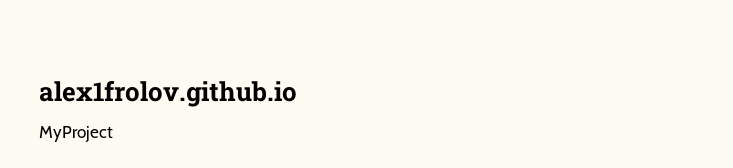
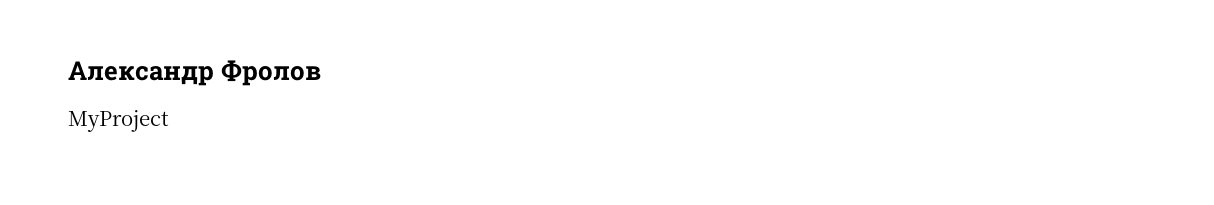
[39,80,297,107] alex1frolov.github.io -> [68,60,322,86] Александр Фролов

